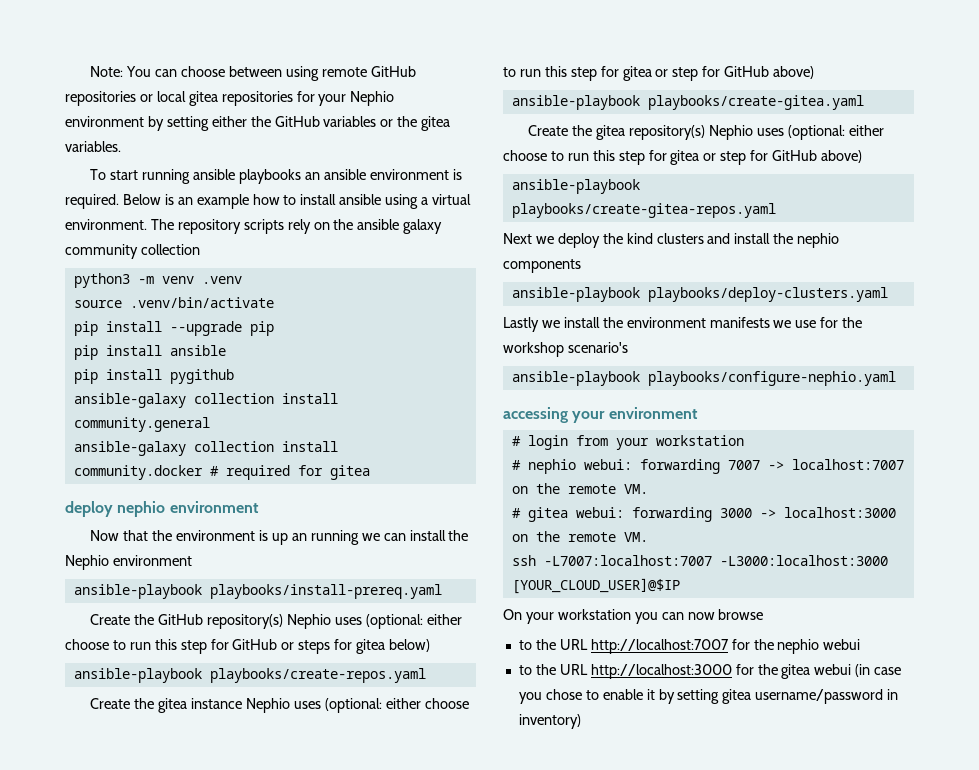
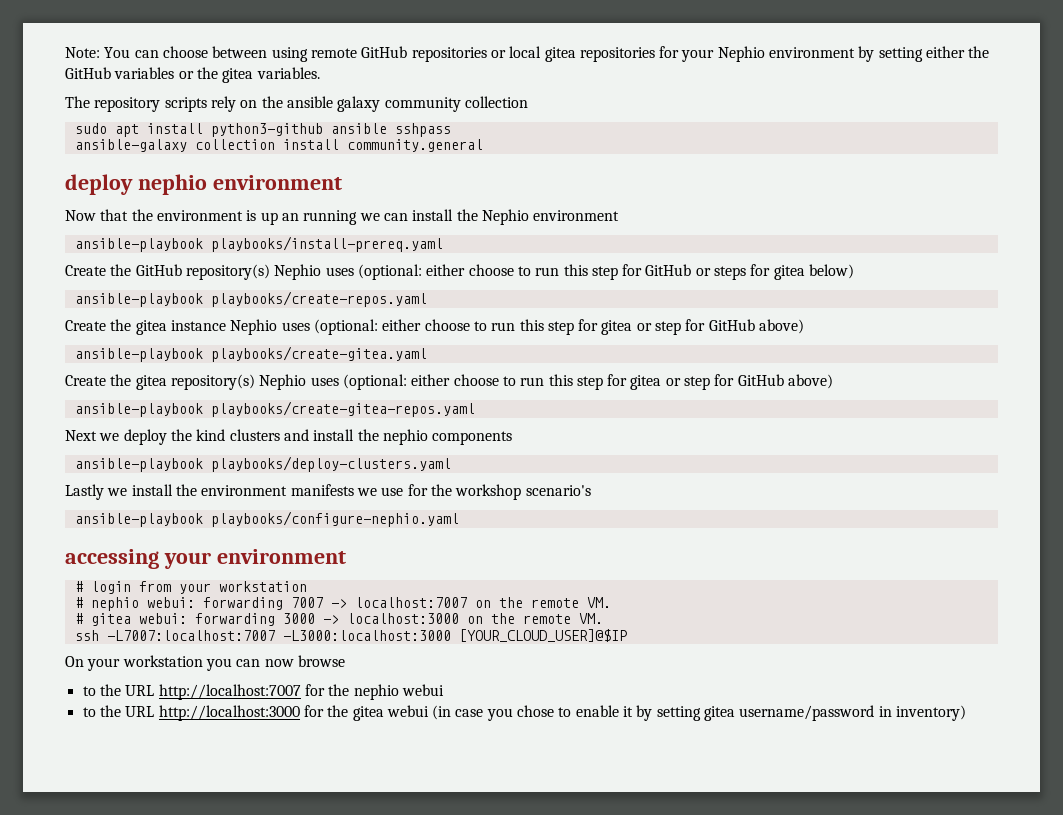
[90,169,462,184] [65,194,472,209] [65,219,147,230] To start running ansible playbooks an ansible environment is required. Below is an example how to install ansible using a virtual environment. -> (320, 73) none
[73,273,242,288] [73,297,274,308] [73,321,274,336] [73,345,226,360] [73,369,234,384] [73,393,338,408] [73,417,210,432] [73,441,338,456] [73,465,370,480] python3 -m venv .venv // source .venv/bin/activate // pip install --upgrade pip // pip install ansible // pip install pygithub // ansible-galaxy collection install community.general // ansible-galaxy collection install community.docker # required for gitea -> [74,123,451,137] [74,139,483,152] sudo apt install python3-github ansible sshpass // ansible-galaxy collection install community.general

